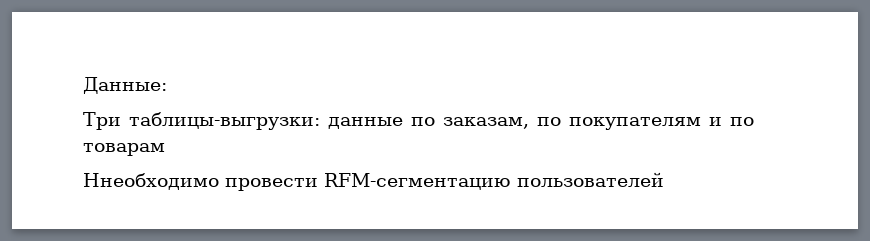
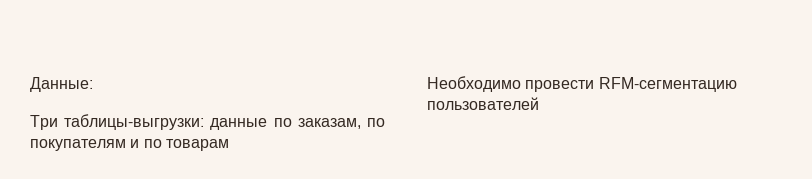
[83,173,219,190] Ннеобходимо -> [427,76,521,92] Необходимо

